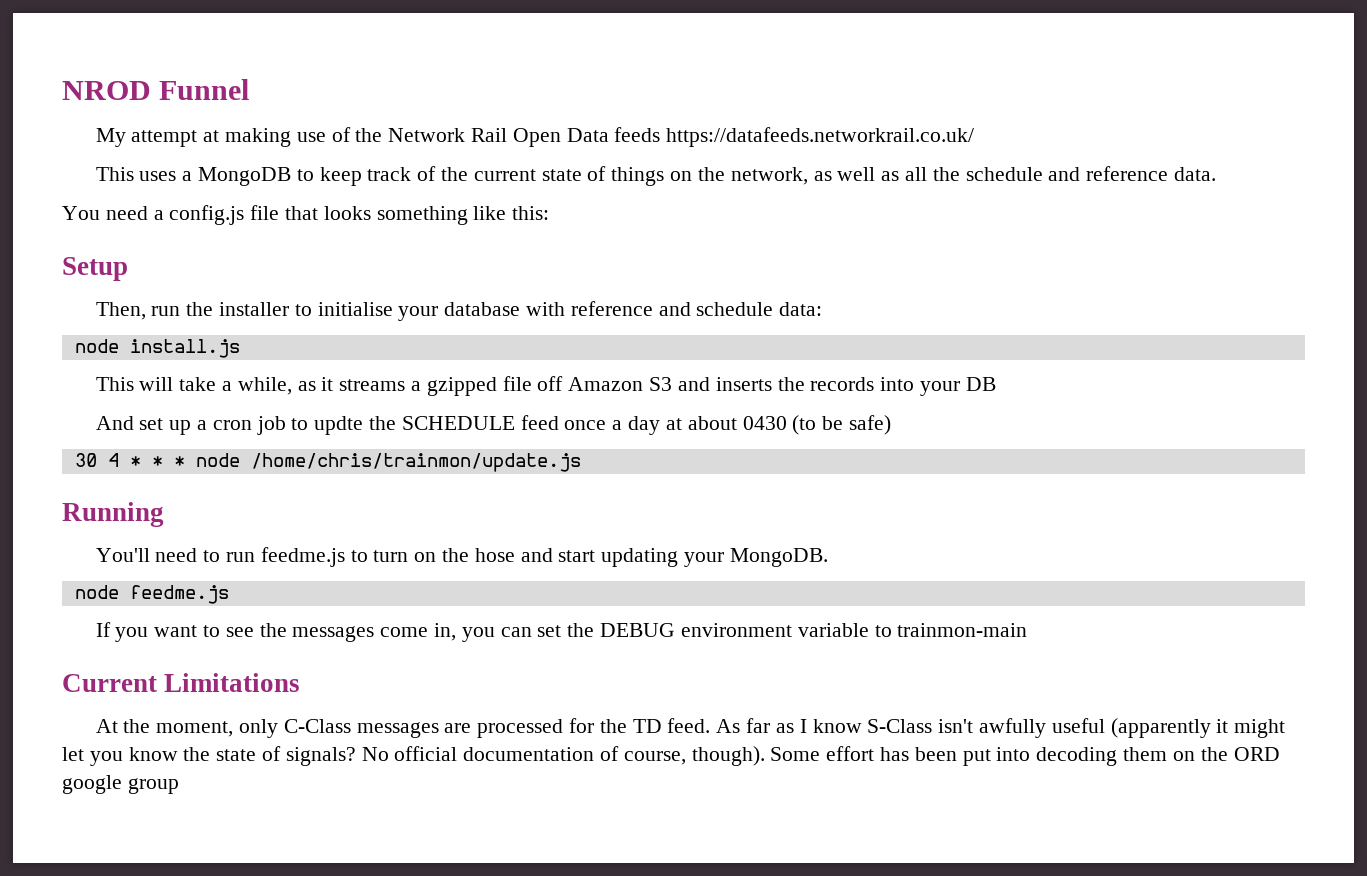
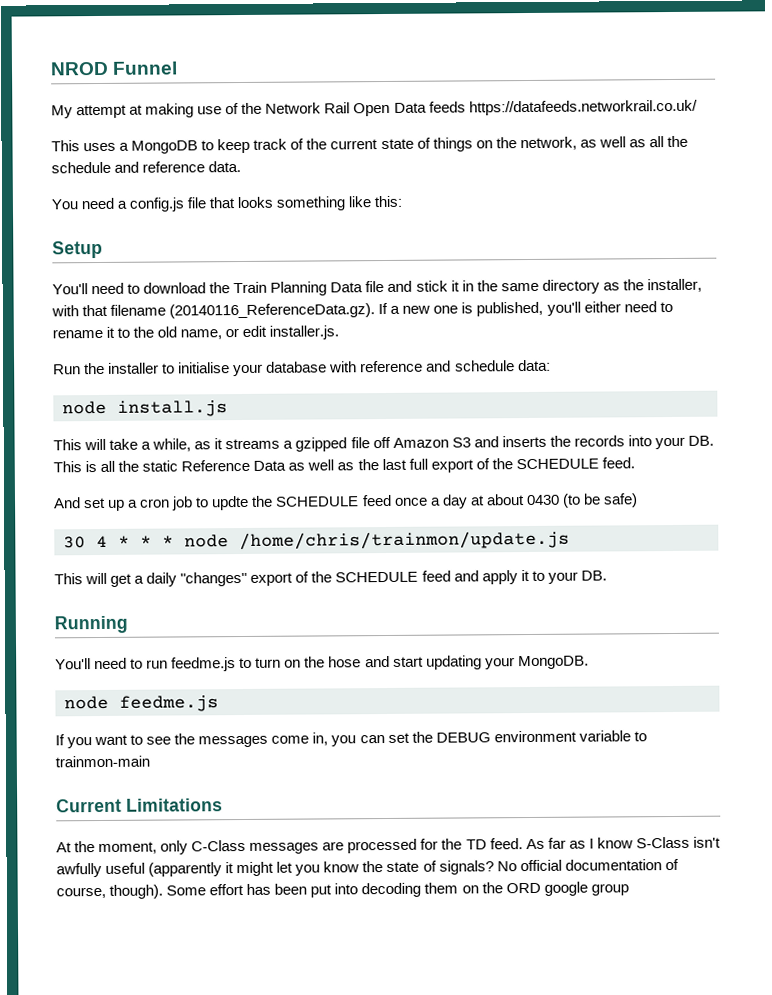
[95,302,181,320] Then, run -> [52,278,702,296] [51,301,673,319] [52,325,340,340] [53,364,81,375] You'll need to download the Train Planning Data file and stick it in the same directory as the installer, with that filename (20140116_ReferenceData.gz). If a new one is published, you'll either need to rename it to the old name, or edit installer.js. // Run
[965,377,996,391] DB -> [688,435,714,446] [53,457,635,473] DB. This is all the static Reference Data as well as the last full export of the SCHEDULE feed.
(581, 462) none -> [54,569,607,587] // This will get a daily "changes" export of the SCHEDULE feed and apply it to your DB.

